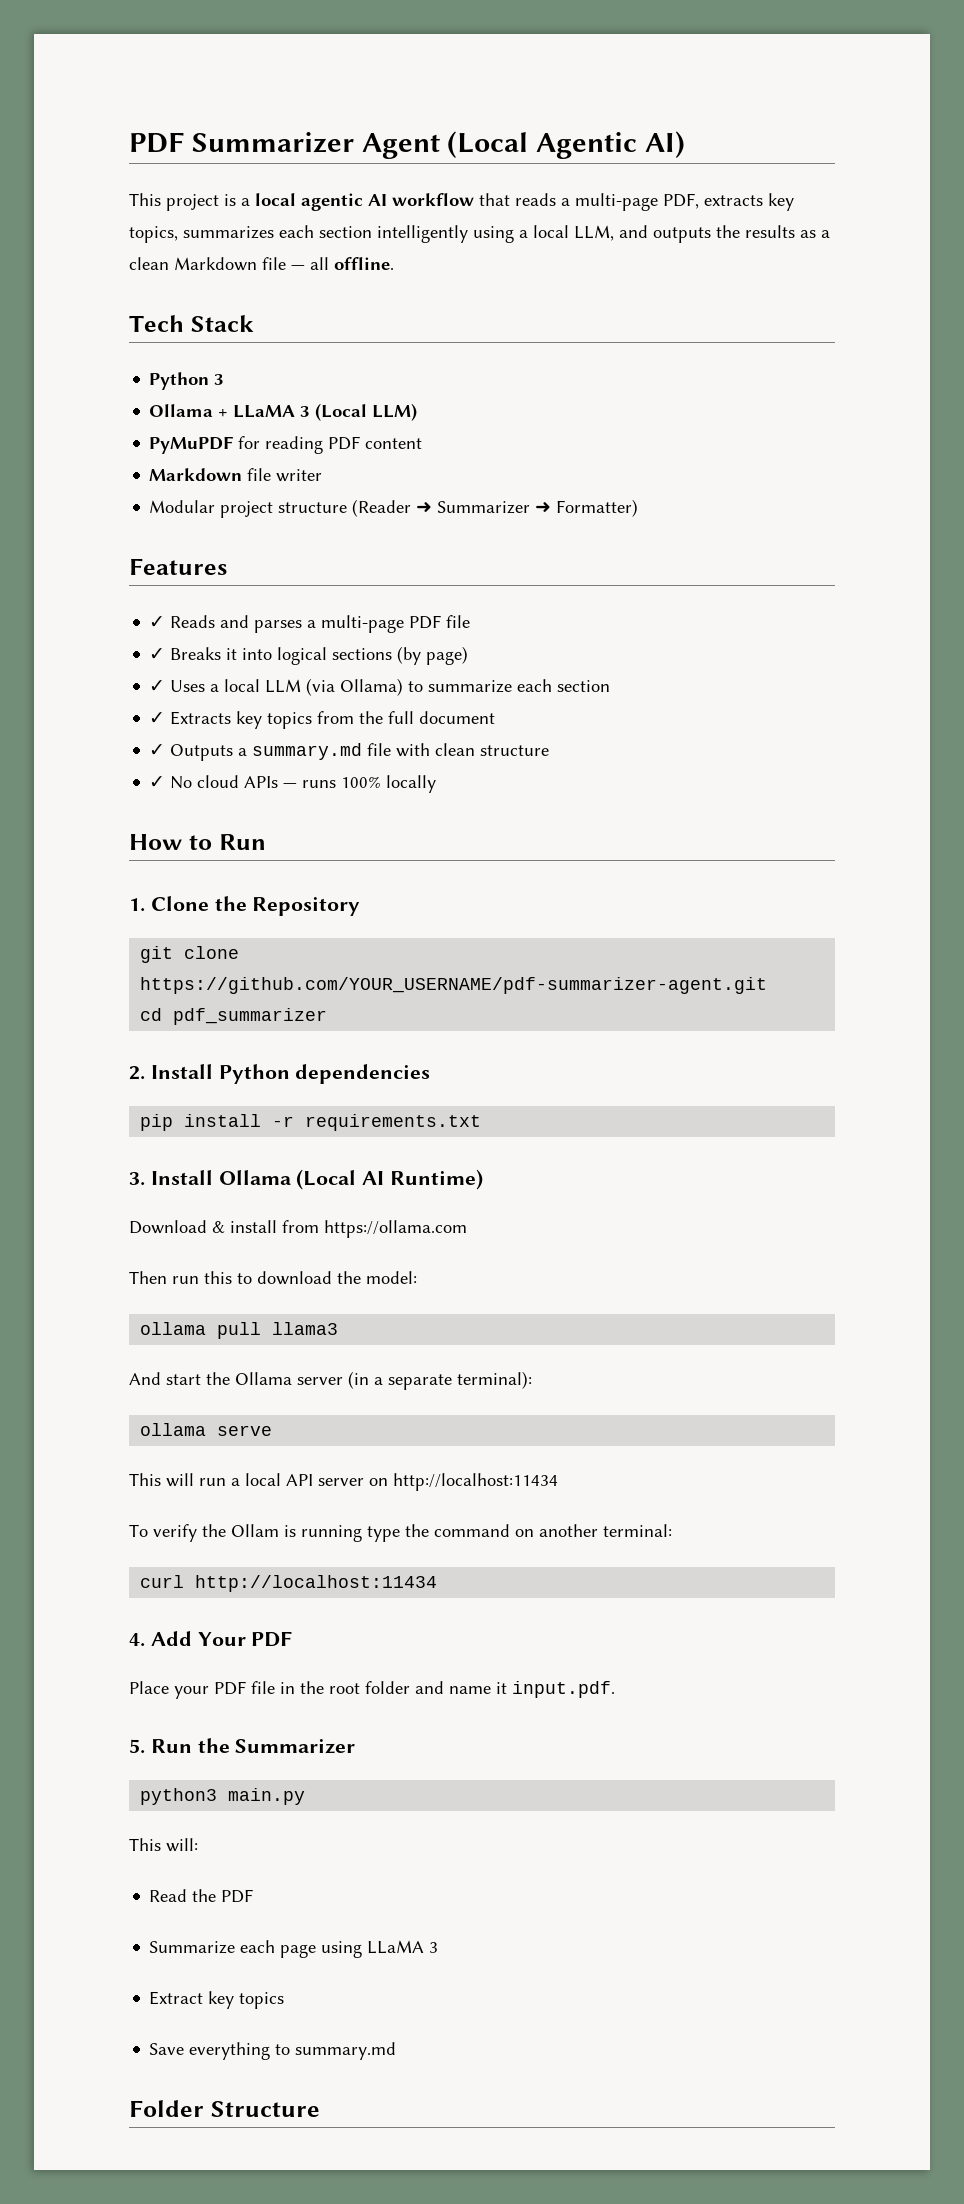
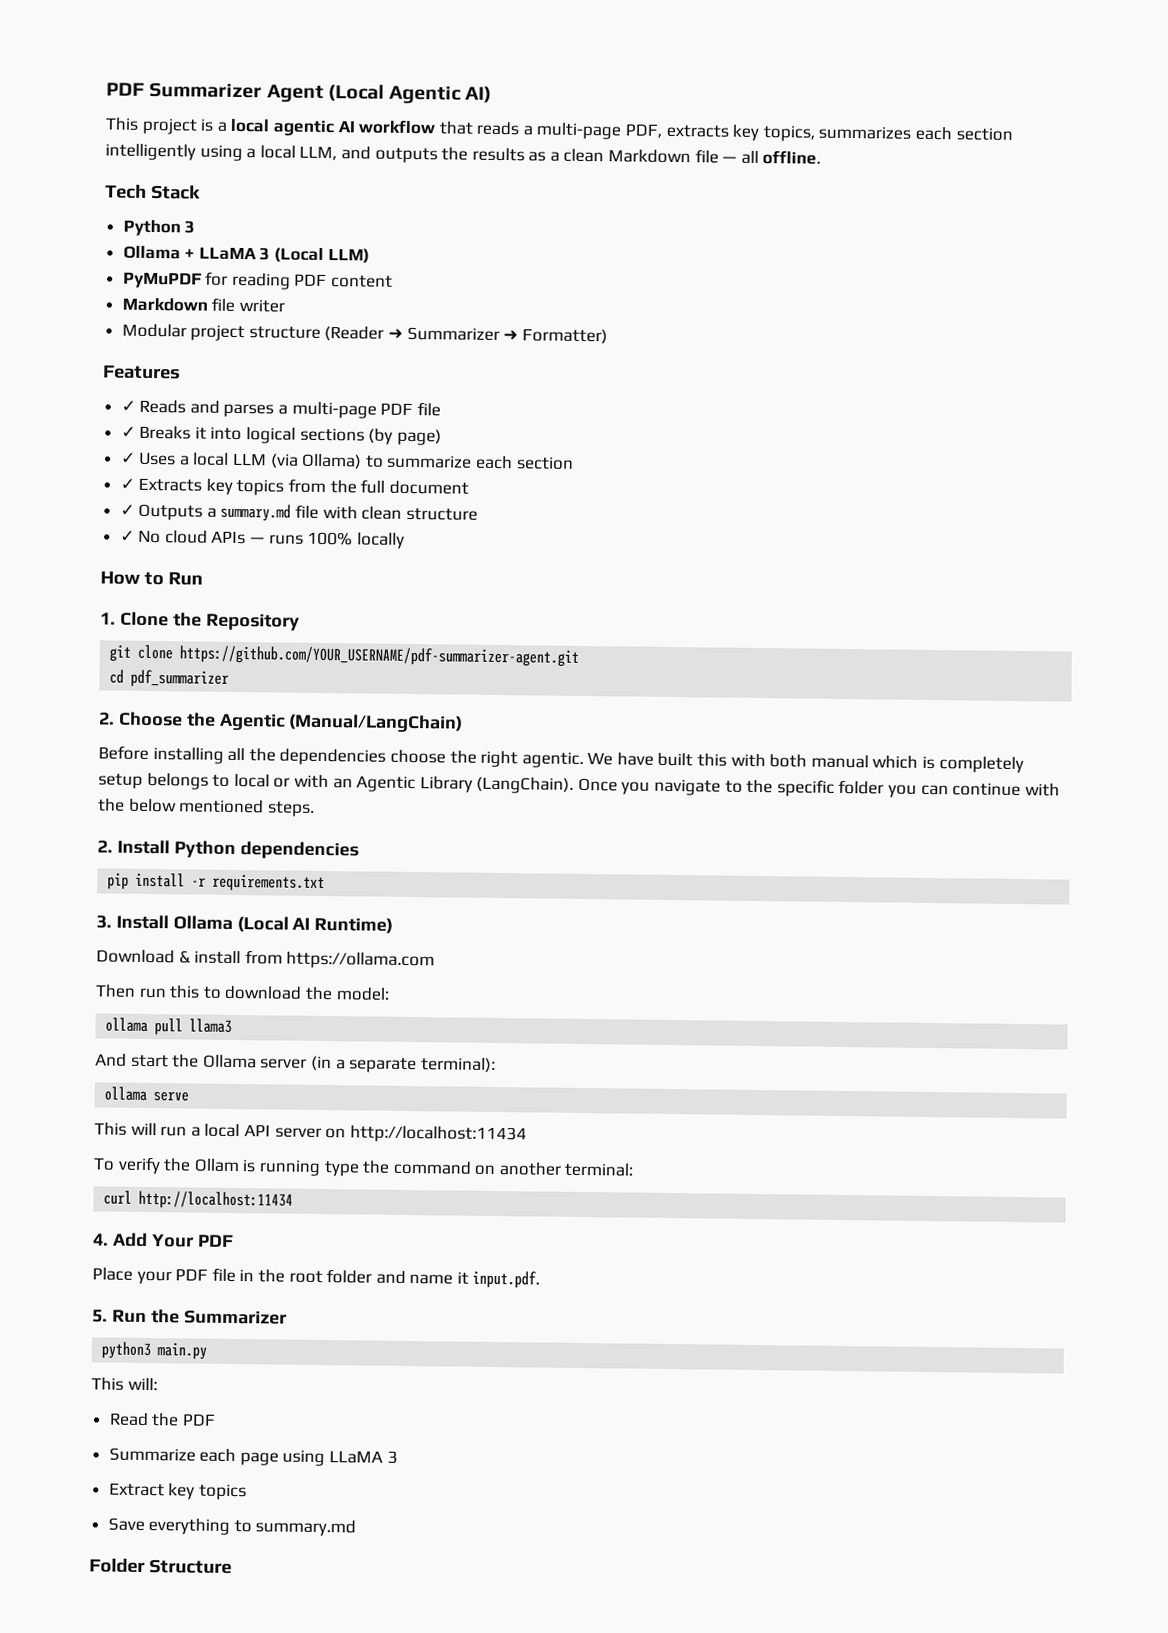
(328, 1016) none -> [99,711,464,733] [98,745,1024,774] [98,772,1060,798] [98,798,315,817] // 2. Choose the Agentic (Manual/LangChain) // Before installing all the dependencies choose the right agentic. We have built this with both manual which is completely setup belongs to local or with an Agentic Library (LangChain). Once you navigate to the specific folder you can continue with the below mentioned steps.

